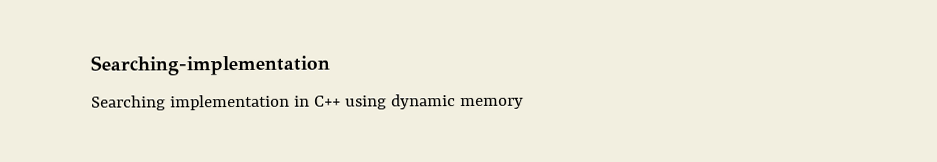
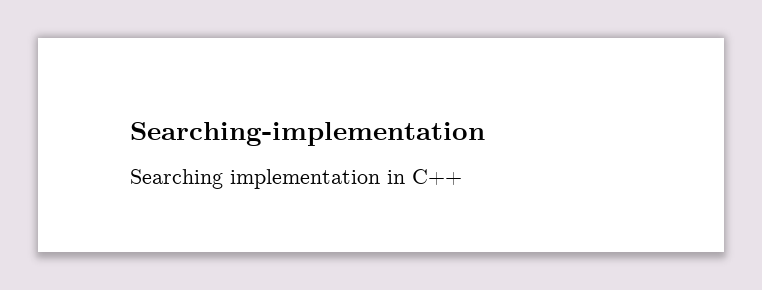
[344,94,524,110] using dynamic memory -> (462, 177) none

